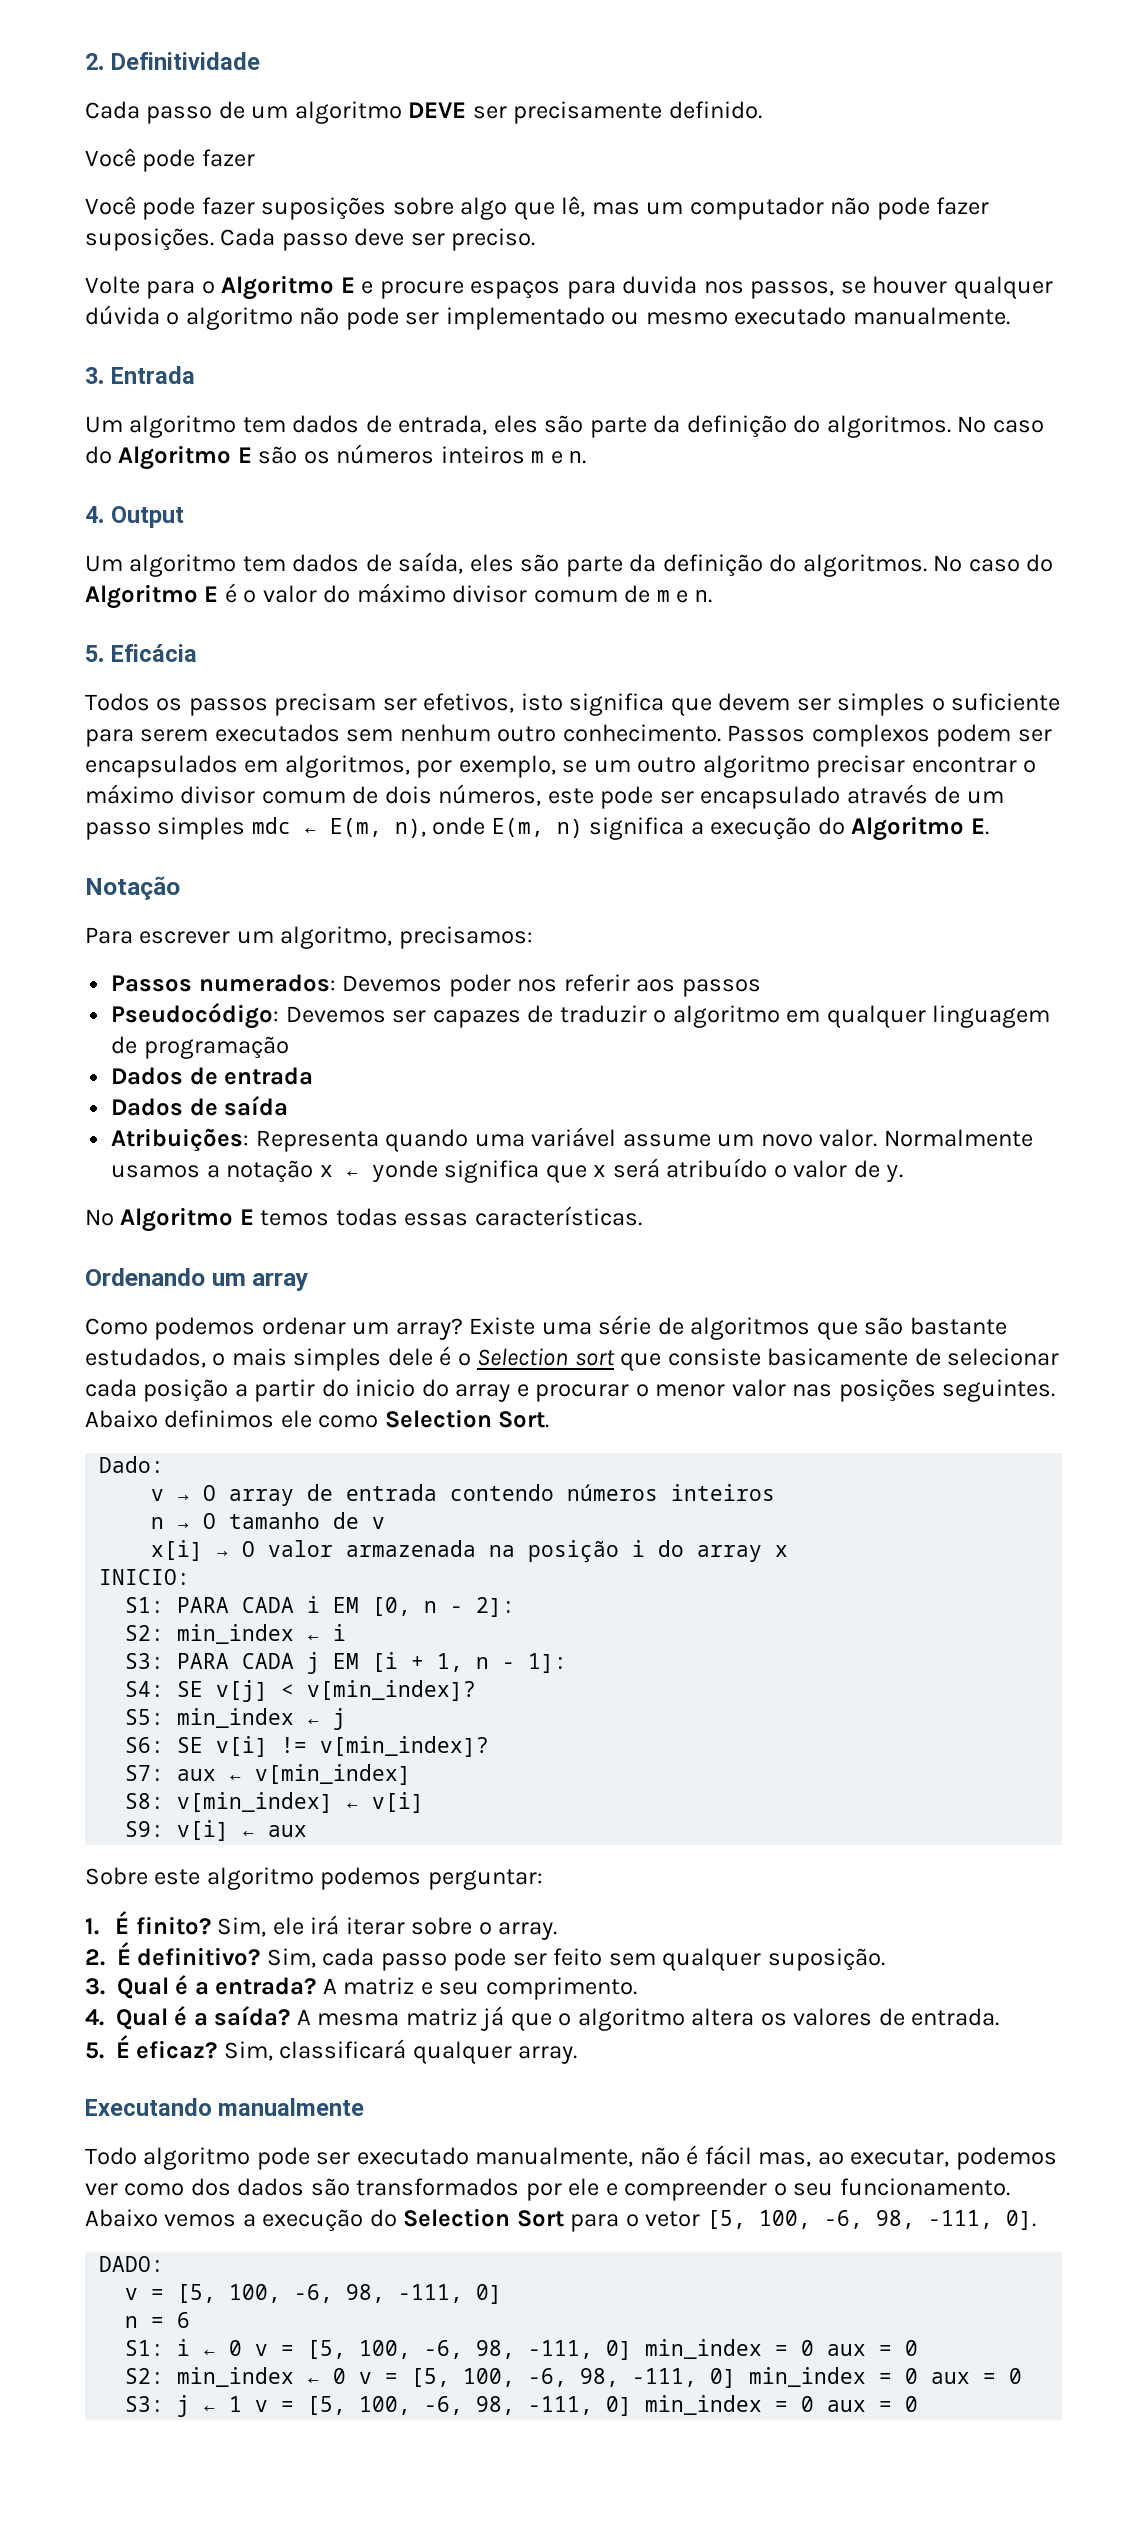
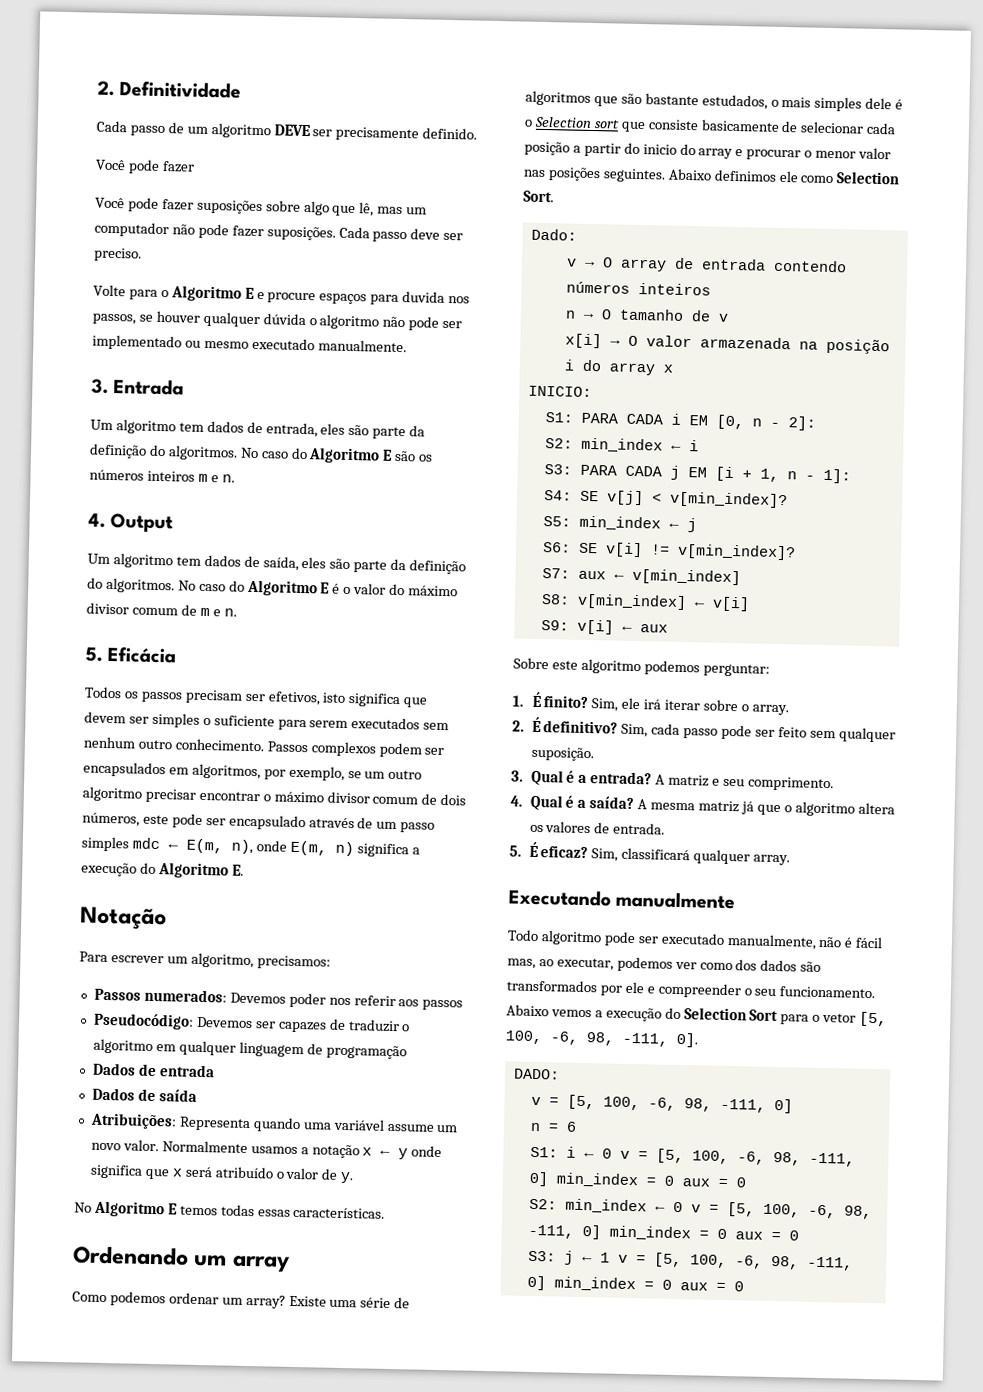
[371,1160,438,1182] yonde -> [398,1145,443,1160] y onde

